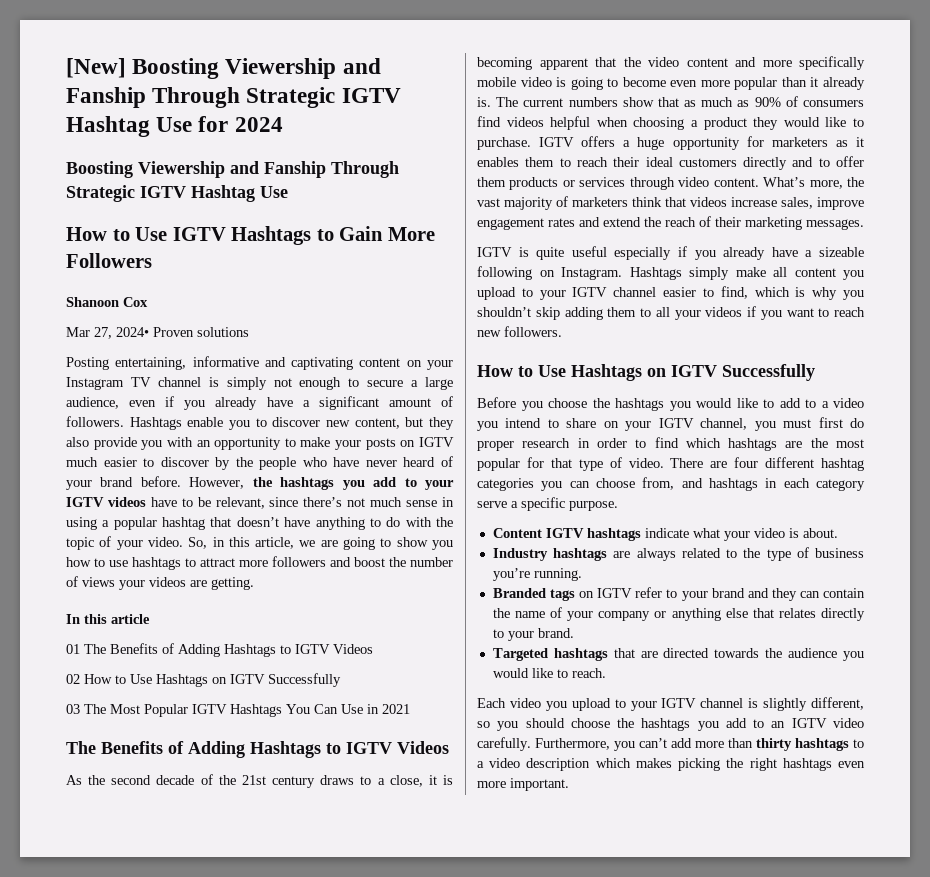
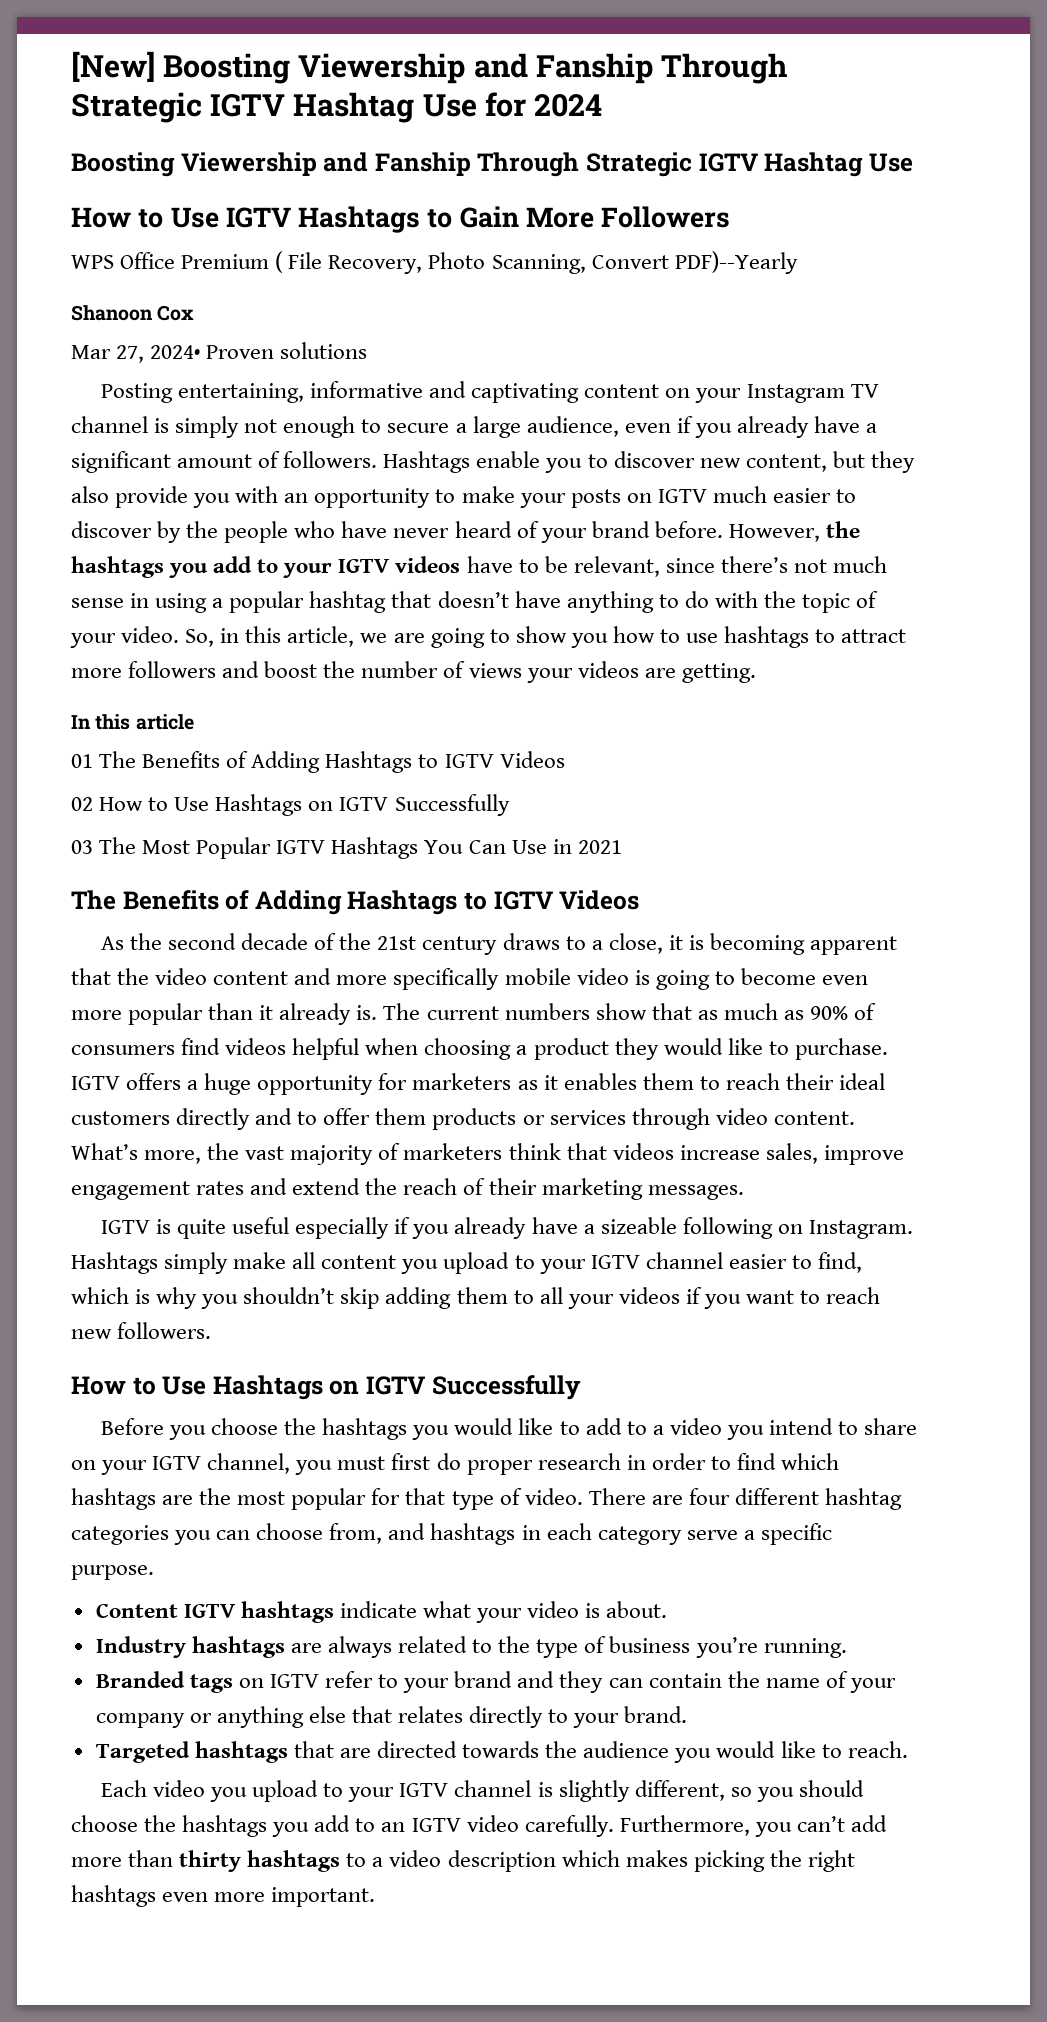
(152, 260) none -> [71,251,798,274] // WPS Office Premium ( File Recovery, Photo Scanning, Convert PDF)--Yearly

